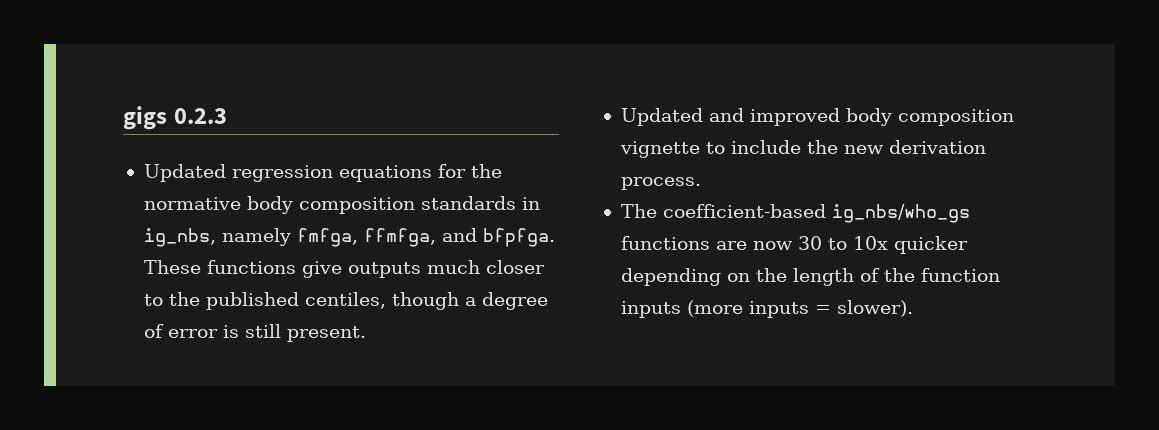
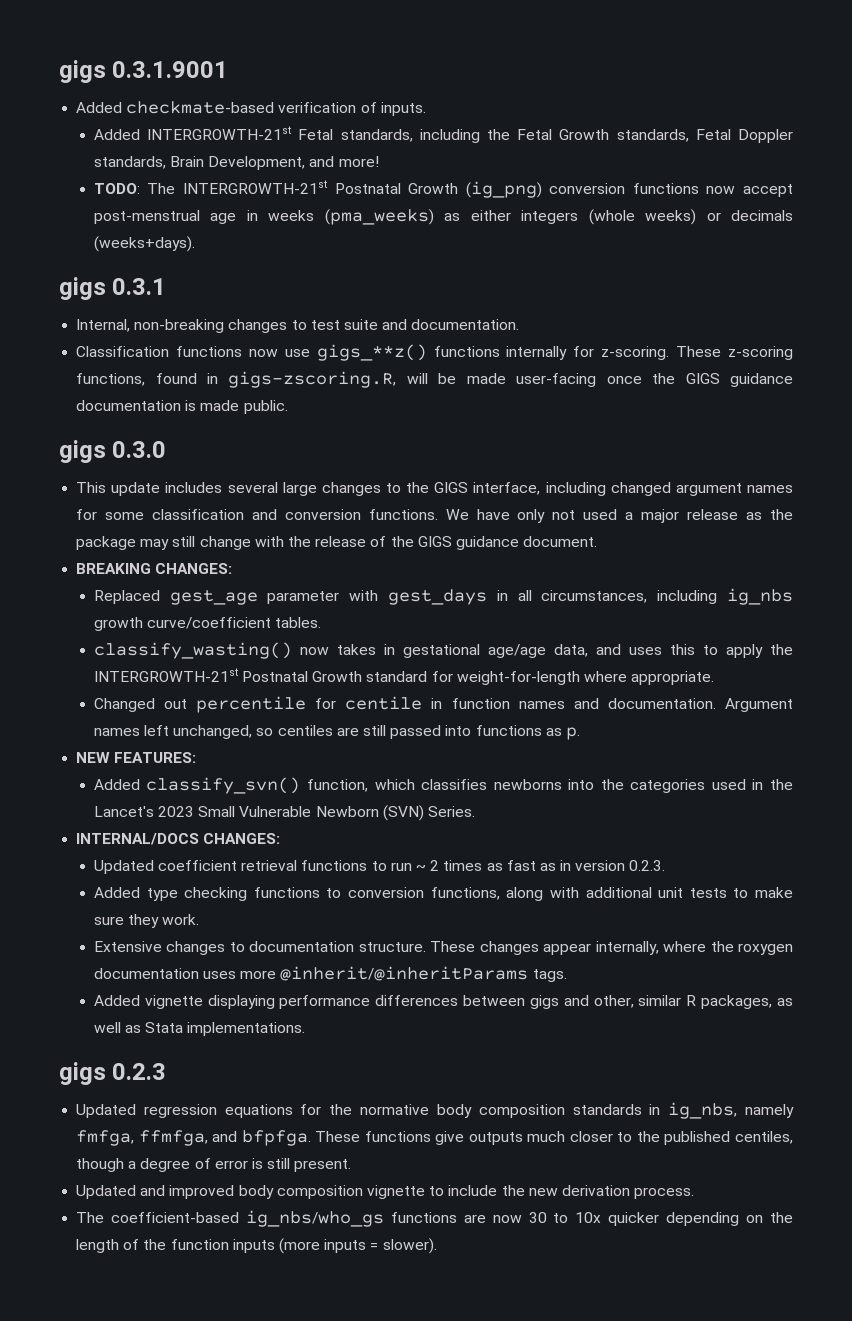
[123,106,167,130] gigs -> [59,60,229,83] [76,101,426,116] [93,126,793,143] [93,156,379,170] [93,180,793,198] [93,209,793,225] [93,236,195,252] [59,277,167,300] [76,319,520,333] [76,344,793,361] [76,371,794,388] [76,400,288,414] [59,440,167,463] [76,482,793,496] [76,509,793,523] [76,536,598,550] [76,563,233,574] [93,588,793,605] [93,617,322,631] [93,642,793,659] [93,668,715,685] [93,696,793,713] [93,725,580,740] [76,752,197,763] [93,777,794,794] [93,805,476,821] [76,833,281,845] [93,860,666,874] [93,887,793,901] [93,914,200,928] [93,941,793,955] [93,966,567,982] [93,995,794,1009] [93,1022,306,1036] [59,1062,106,1085] gigs 0.3.1.9001 // Added checkmate-based verification of inputs. // Added INTERGROWTH-21st Fetal standards, including the Fetal Growth standards, Fetal Doppler standards, Brain Development, and more! // TODO: The INTERGROWTH-21st Postnatal Growth (ig_png) conversion functions now accept post-menstrual age in weeks (pma_weeks) as either integers (whole weeks) or decimals (weeks+days). // gigs 0.3.1 // Internal, non-breaking changes to test suite and documentation. // Classification functions now use gigs_**z() functions internally for z-scoring. These z-scoring functions, found in gigs-zscoring.R, will be made user-facing once the GIGS guidance documentation is made public. // gigs 0.3.0 // This update includes several large changes to the GIGS interface, including changed argument names for some classification and conversion functions. We have only not used a major release as the package may still change with the release of the GIGS guidance document. // BREAKING CHANGES: // Replaced gest_age parameter with gest_days in all circumstances, including ig_nbs growth curve/coefficient tables. // classify_wasting() now takes in gestational age/age data, and uses this to apply the INTERGROWTH-21st Postnatal Growth standard for weight-for-length where appropriate. // Changed out percentile for centile in function names and documentation. Argument names left unchanged, so centiles are still passed into functions as p. // NEW FEATURES: // Added classify_svn() function, which classifies newborns into the categories used in the Lancet's 2023 Small Vulnerable Newborn (SVN) Series. // INTERNAL/DOCS CHANGES: // Updated coefficient retrieval functions to run ~ 2 times as fast as in version 0.2.3. // Added type checking functions to conversion functions, along with additional unit tests to make sure they work. // Extensive changes to documentation structure. These changes appear internally, where the roxygen documentation uses more @inherit/@inheritParams tags. // Added vignette displaying performance differences between gigs and other, similar R packages, as well as Stata implementations. // gigs

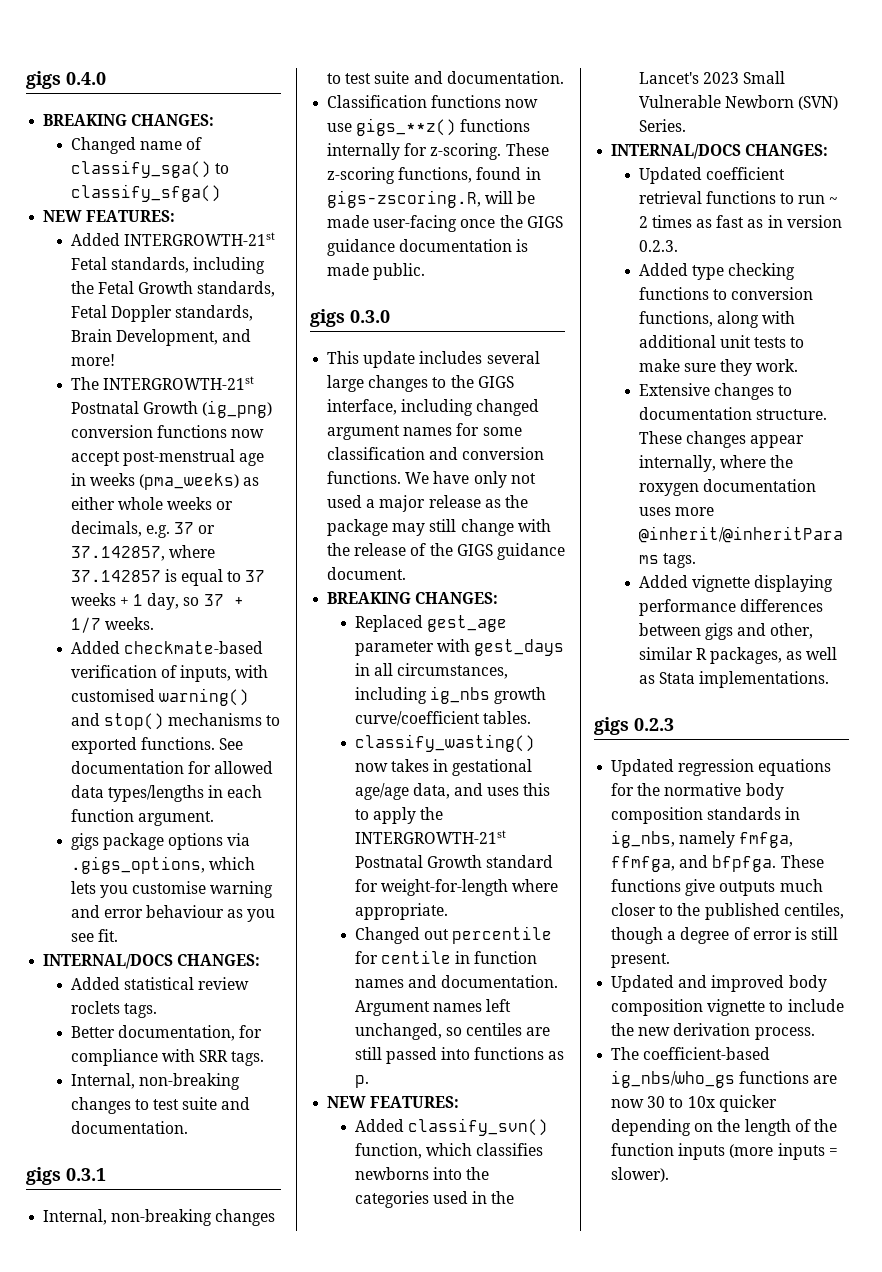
[59,60,229,83] [76,101,426,116] gigs 0.3.1.9001 // Added checkmate-based verification of inputs. -> [26,71,106,89] [43,114,215,126] [70,137,202,154] [70,160,229,178] [70,184,221,202] [43,210,176,222] gigs 0.4.0 // BREAKING CHANGES: // Changed name of classify_sga() to classify_sfga() // NEW FEATURES:
[93,183,140,194] TODO: -> (115, 360) none
[521,209,793,225] [93,236,195,252] integers (whole weeks) or decimals (weeks+days). -> [117,497,234,510] [70,521,216,538] [70,545,215,561] [70,569,266,586] [70,593,244,610] [70,617,154,633] [70,641,263,654] [70,665,269,682] [70,688,249,706] [70,713,281,730] [70,737,243,754] [70,761,273,774] [70,785,263,802] [70,809,214,826] [70,833,251,850] [70,856,255,874] [70,881,274,898] [70,905,276,922] [70,929,118,942] [43,954,261,969] [70,977,249,990] [70,1001,157,1018] [70,1025,262,1041] [70,1049,265,1066] [70,1073,240,1090] [70,1097,251,1114] [70,1121,188,1134] whole weeks or decimals, e.g. 37 or 37.142857, where 37.142857 is equal to 37 weeks + 1 day, so 37 + 1/7 weeks. // Added checkmate-based verification of inputs, with customised warning() and stop() mechanisms to exported functions. See documentation for allowed data types/lengths in each function argument. // gigs package options via .gigs_options, which lets you customise warning and error behaviour as you see fit. // INTERNAL/DOCS CHANGES: // Added statistical review roclets tags. // Better documentation, for compliance with SRR tags. // Internal, non-breaking changes to test suite and documentation.

